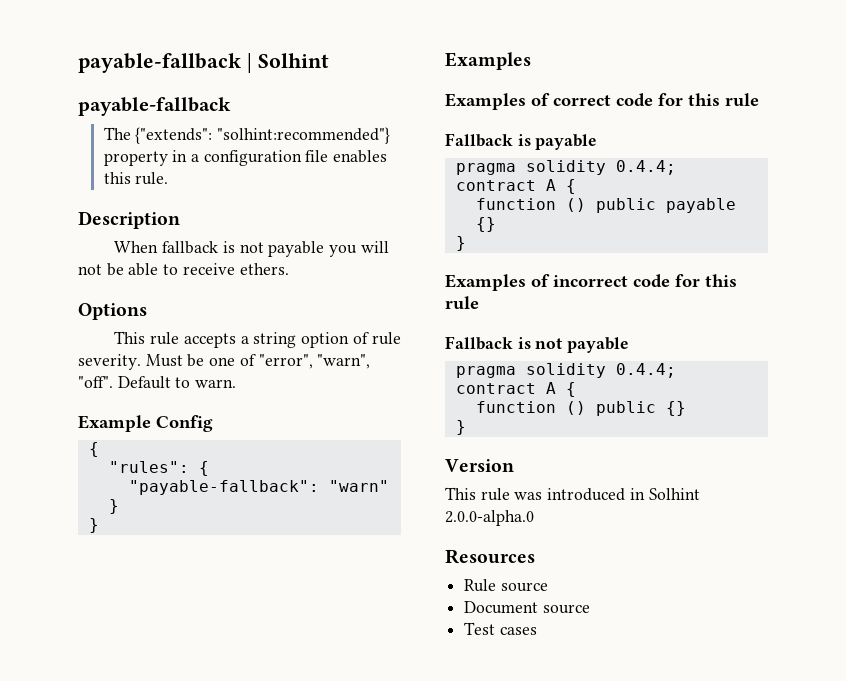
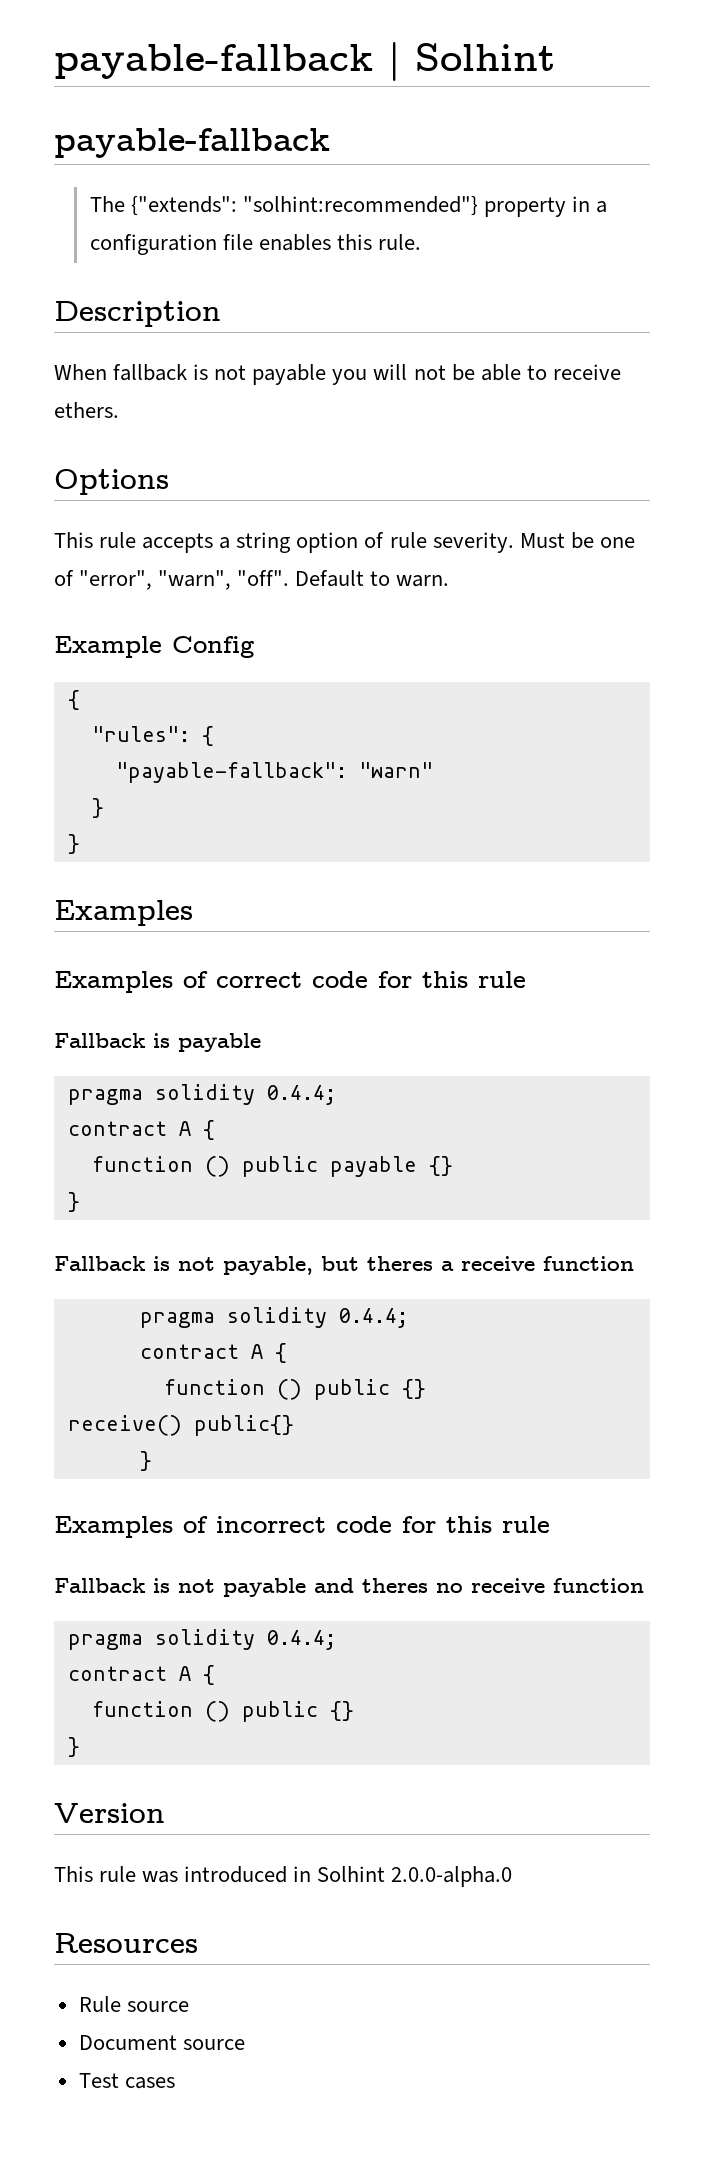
(466, 243) none -> [54,1256,634,1275] [139,1307,408,1328] [139,1343,287,1363] [163,1379,426,1400] [67,1415,294,1436] [139,1451,152,1471] // Fallback is not payable, but theres a receive function // pragma solidity 0.4.4; // contract A { // function () public {} // receive() public{} // }
(630, 345) none -> [314,1578,644,1593] and theres no receive function

